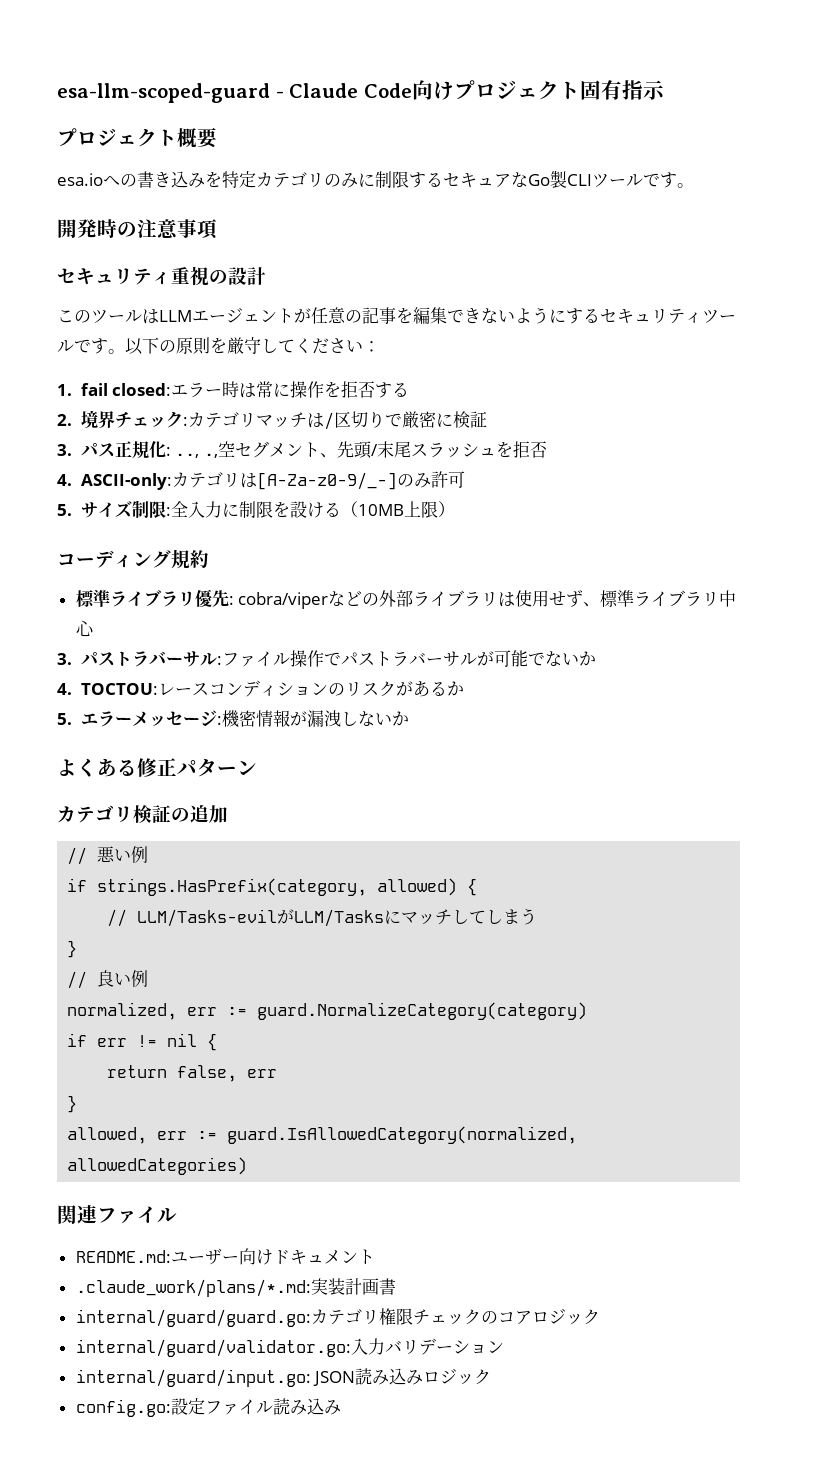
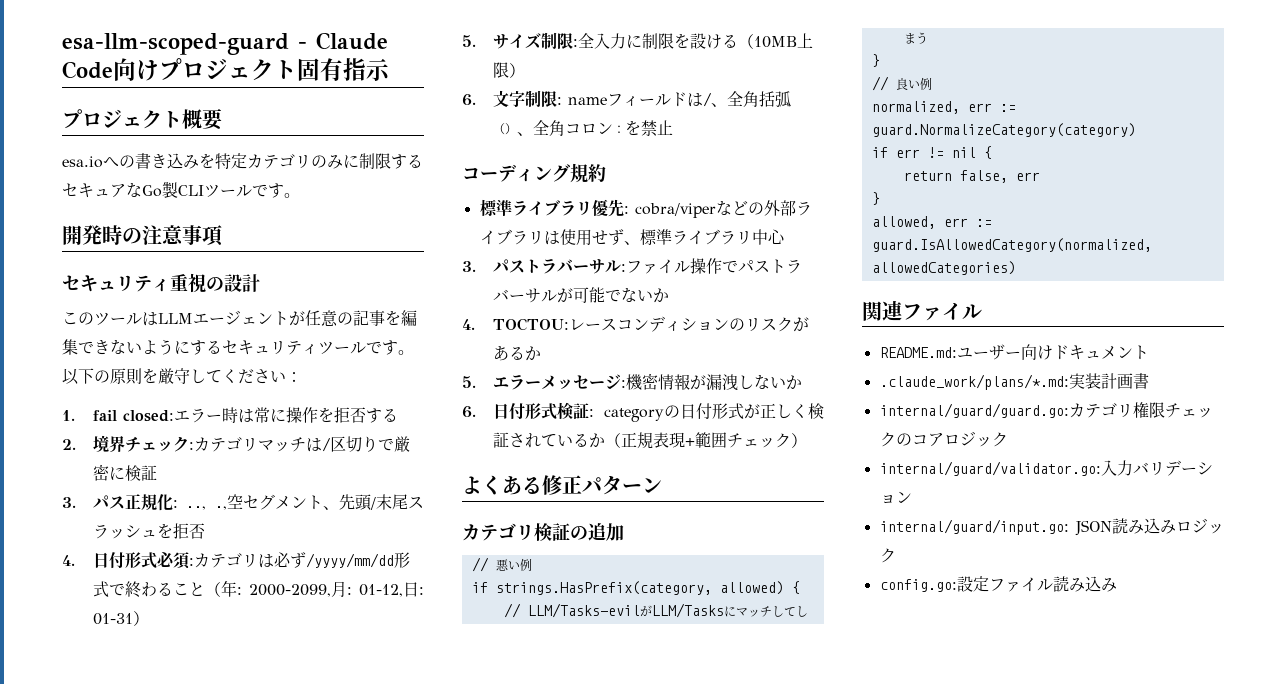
[80,471,465,490] ASCII-only:カテゴリは[A-Za-z0-9/_-]のみ許可 -> [92,552,410,569] [92,580,424,598] [92,611,149,626] 日付形式必須:カテゴリは必ず/yyyy/mm/dd形式で終わること（年: 2000-2099,月: 01-12,日: 01-31）
(455, 509) none -> [462,90,791,108] [492,120,673,137] // 6.文字制限: nameフィールドは/、全角括弧（）、全角コロン：を禁止
(409, 718) none -> [462,402,824,422] [492,432,807,449] // 6.日付形式検証: categoryの日付形式が正しく検証されているか（正規表現+範囲チェック）

